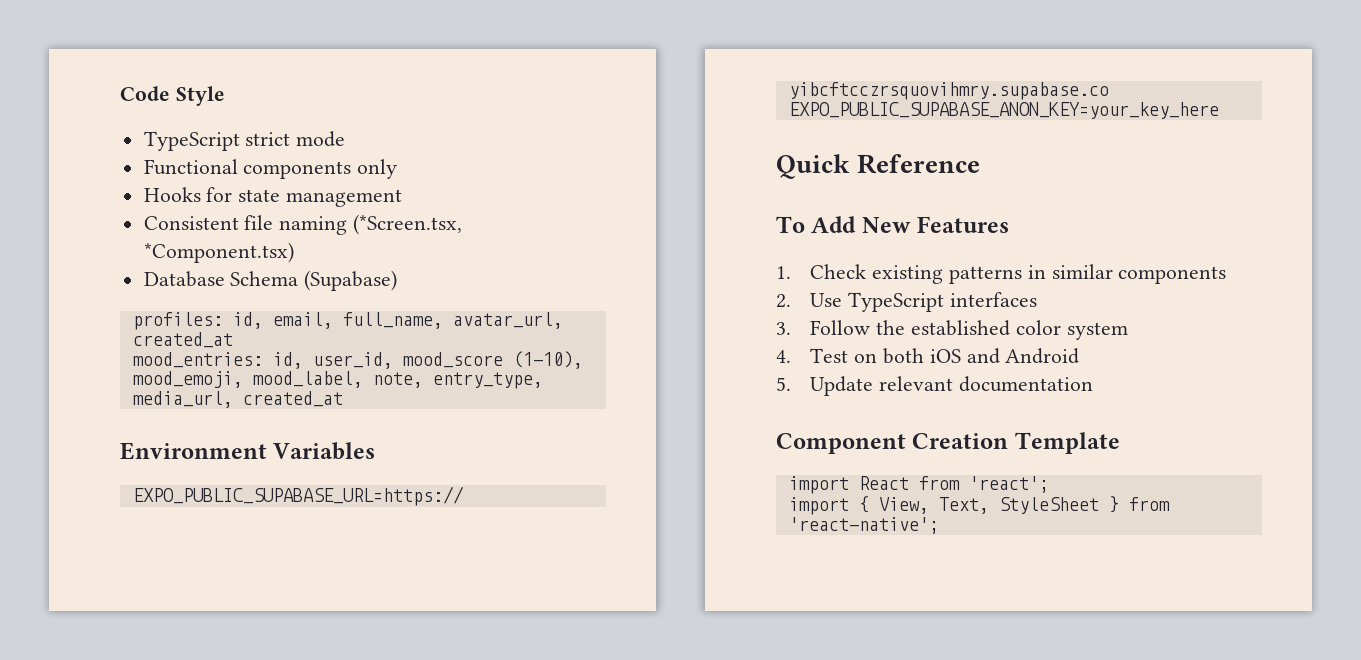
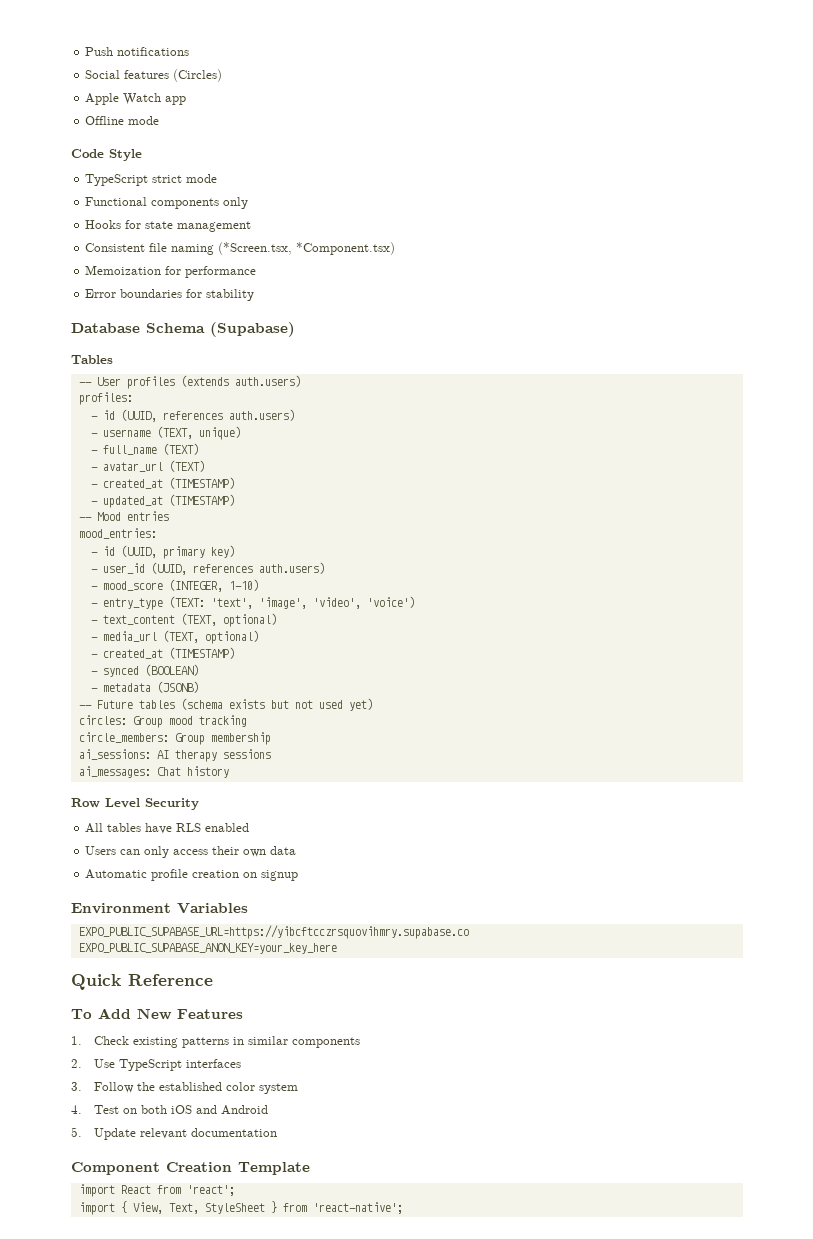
(120, 93) none -> [85,47,190,56] [85,69,223,82] [85,93,187,105] [85,116,160,125] Push notifications // Social features (Circles) // Apple Watch app // Offline mode //
[143,270,398,291] [132,312,563,330] [132,332,233,348] [132,351,583,369] [132,371,543,389] [132,391,343,408] Database Schema (Supabase) // profiles: id, email, full_name, avatar_url, created_at // mood_entries: id, user_id, mood_score (1-10), mood_emoji, mood_label, note, entry_type, media_url, created_at -> [85,265,257,278] [85,289,255,301] [71,322,295,337] [71,355,113,364] [78,375,301,389] [78,392,133,405] [90,409,295,422] [90,426,241,440] [90,443,199,455] [90,460,205,472] [90,477,235,489] [90,494,235,508] [78,511,169,521] [78,528,157,539] [90,545,235,559] [90,562,325,575] [90,579,259,592] [90,596,415,610] [90,613,277,627] [90,630,259,644] [90,647,235,659] [90,664,199,677] [90,681,199,693] [78,698,373,711] [78,715,247,728] [78,732,271,745] [78,749,271,762] [78,766,229,778] [71,798,199,810] [85,823,250,834] [85,846,297,858] [85,869,299,881] Memoization for performance // Error boundaries for stability // Database Schema (Supabase) // Tables // -- User profiles (extends auth.users) // profiles: // - id (UUID, references auth.users) // - username (TEXT, unique) // - full_name (TEXT) // - avatar_url (TEXT) // - created_at (TIMESTAMP) // - updated_at (TIMESTAMP) // -- Mood entries // mood_entries: // - id (UUID, primary key) // - user_id (UUID, references auth.users) // - mood_score (INTEGER, 1-10) // - entry_type (TEXT: 'text', 'image', 'video', 'voice') // - text_content (TEXT, optional) // - media_url (TEXT, optional) // - created_at (TIMESTAMP) // - synced (BOOLEAN) // - metadata (JSONB) // -- Future tables (schema exists but not used yet) // circles: Group mood tracking // circle_members: Group membership // ai_sessions: AI therapy sessions // ai_messages: Chat history // Row Level Security // All tables have RLS enabled // Users can only access their own data // Automatic profile creation on signup

